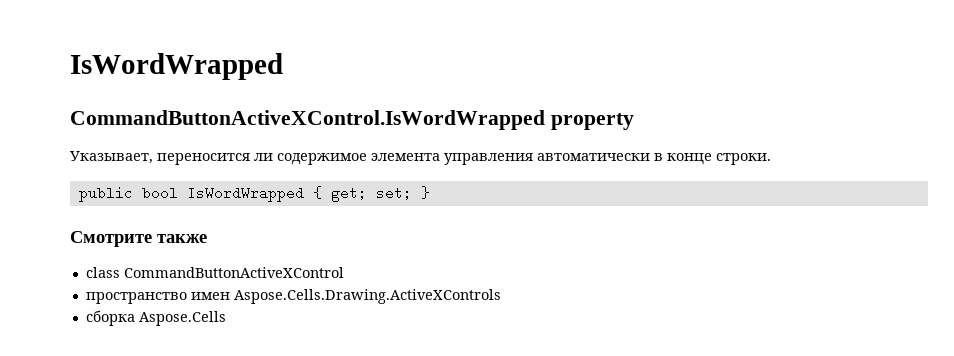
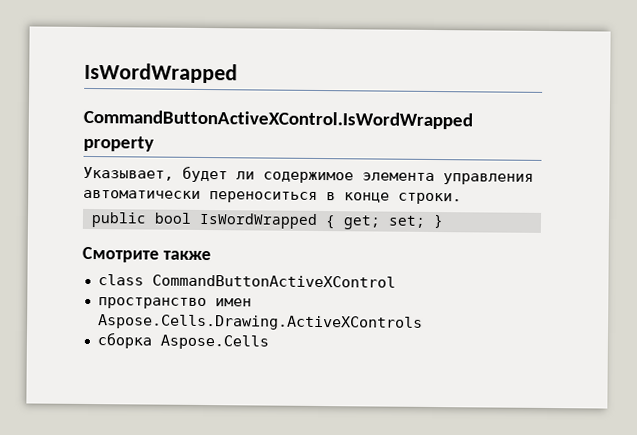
[157,153,250,165] переносится -> [182,166,228,183] будет
(650, 157) none -> [209,191,318,203] переноситься

